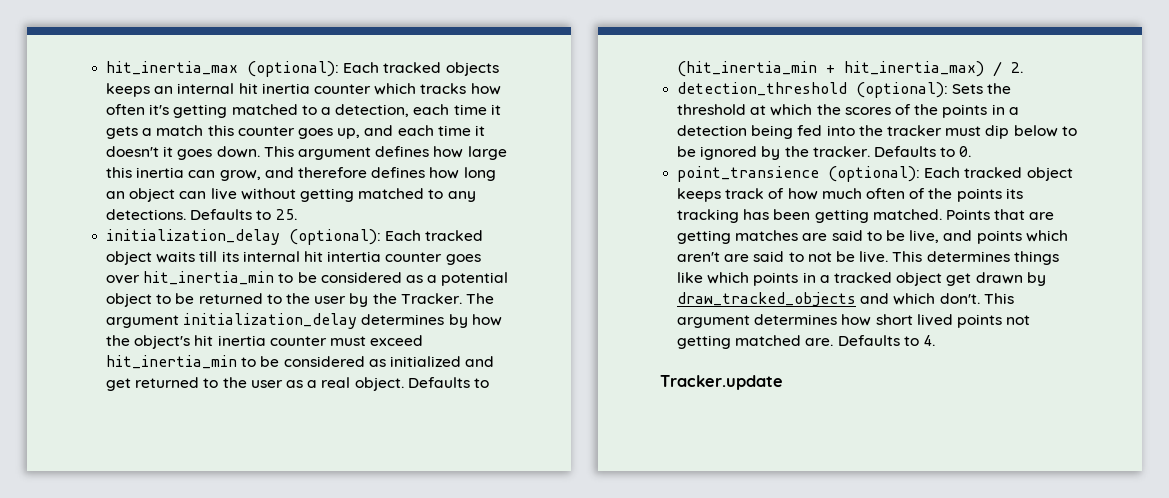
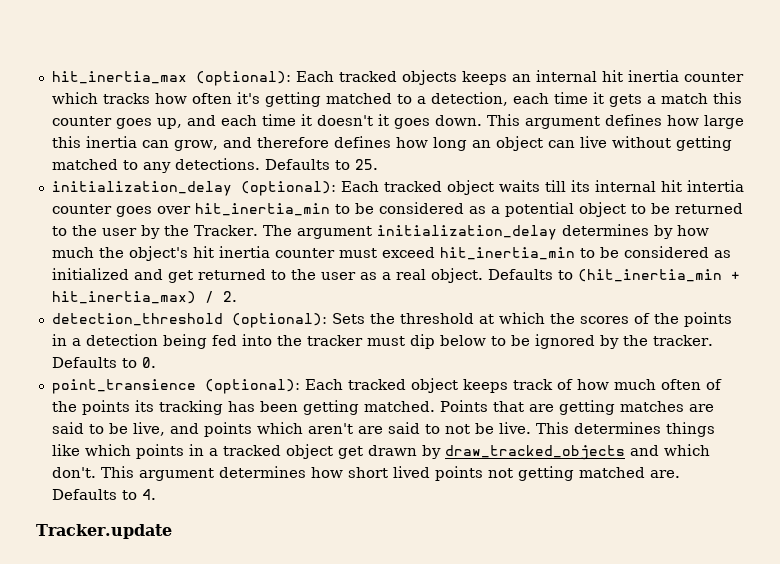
(502, 320) none -> [51,247,94,258] much

